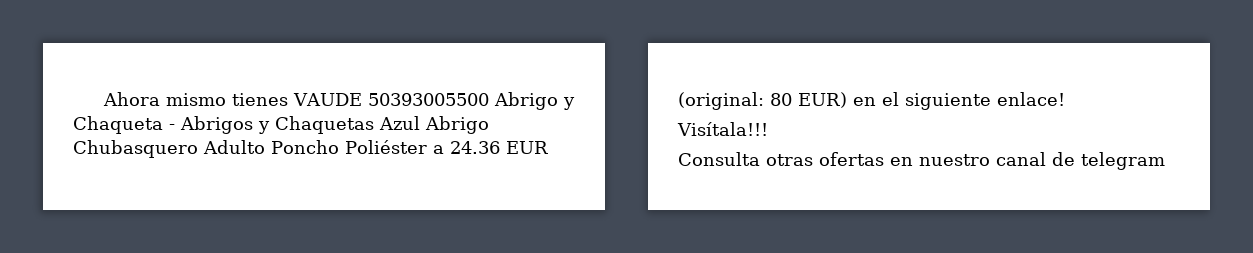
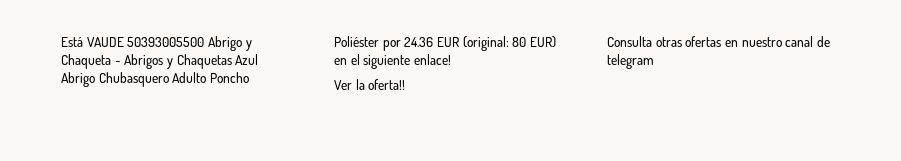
[103,92,289,106] Ahora mismo tienes -> [61,37,83,47] Está
[432,145,444,154] a -> [382,40,401,51] por
[677,122,768,136] Visítala!!! -> [334,79,406,90] Ver la oferta!!

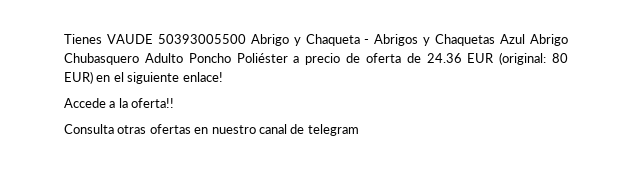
[61,37,83,47] Está -> [64,34,102,44] Tienes
[382,40,401,51] por -> [293,53,421,65] a precio de oferta de
[334,80,352,90] Ver -> [64,98,116,108] Accede a

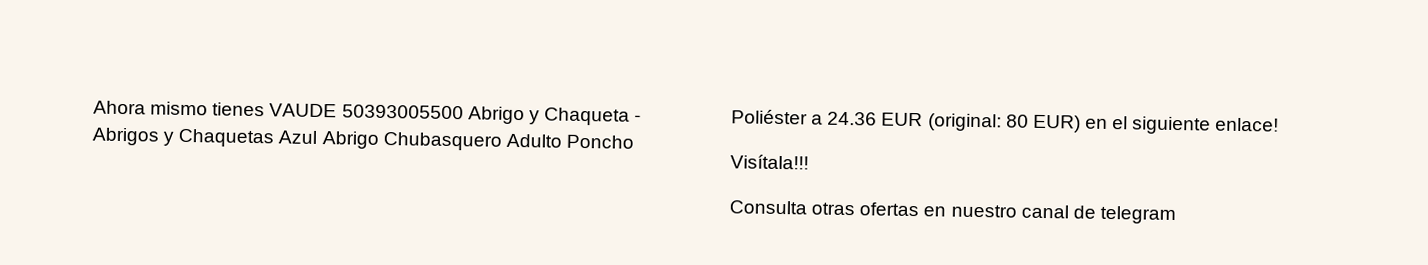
[64,34,102,44] Tienes -> [93,100,266,117] Ahora mismo tienes
[305,53,421,65] precio de oferta de -> (824, 119) none
[64,98,175,108] Accede a la oferta!! -> [730,154,809,170] Visítala!!!

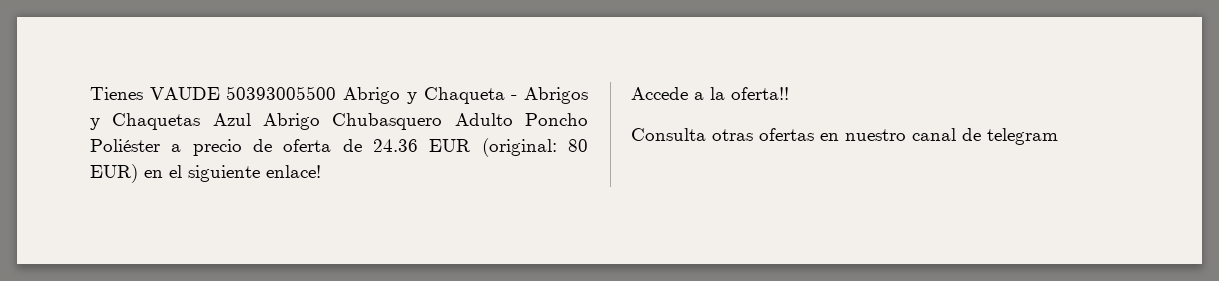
[93,100,266,117] Ahora mismo tienes -> [90,87,143,100] Tienes
(824, 119) none -> [192,139,362,156] precio de oferta de
[730,154,809,170] Visítala!!! -> [631,87,789,100] Accede a la oferta!!

